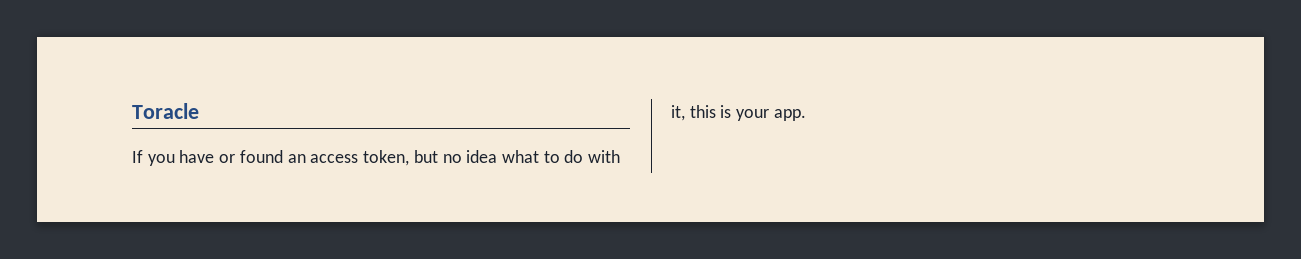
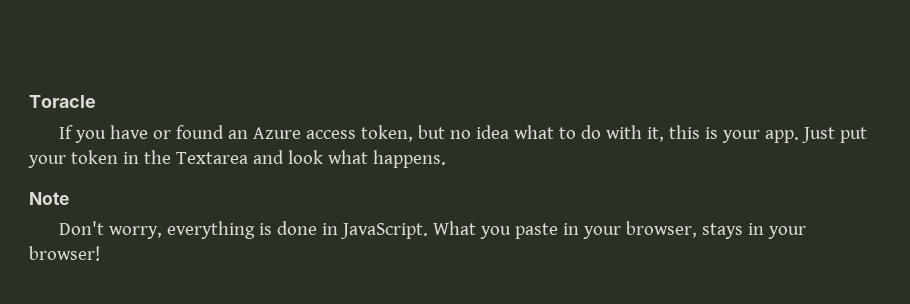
(306, 158) none -> [253,127,302,139] Azure
(806, 115) none -> [802,127,868,143] [28,150,446,168] [29,192,69,205] [59,221,807,239] [29,246,100,261] Just put your token in the Textarea and look what happens. // Note // Don't worry, everything is done in JavaScript. What you paste in your browser, stays in your browser!

